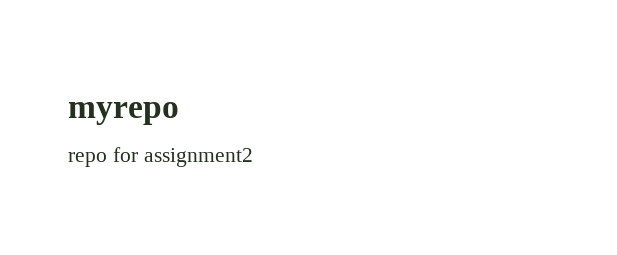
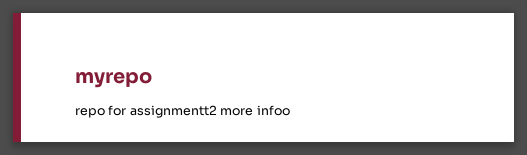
[143,148,253,167] assignment2 -> [129,105,290,118] assignmentt2 more infoo

